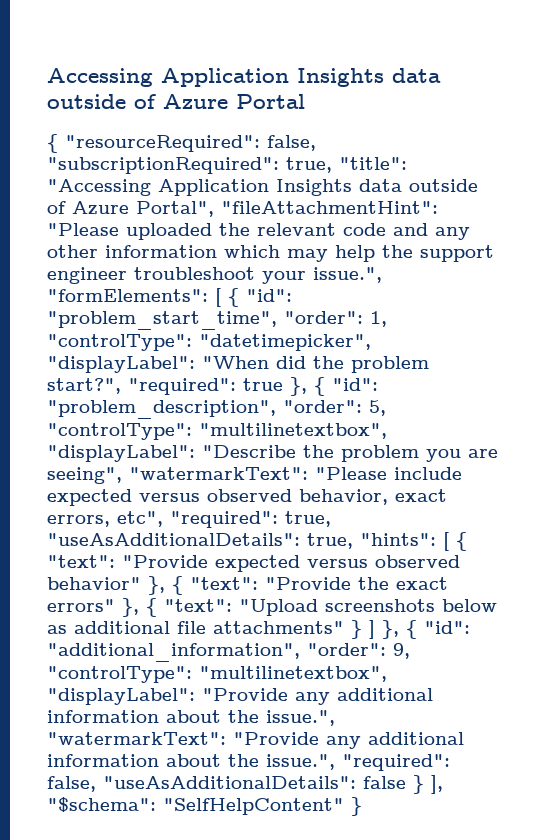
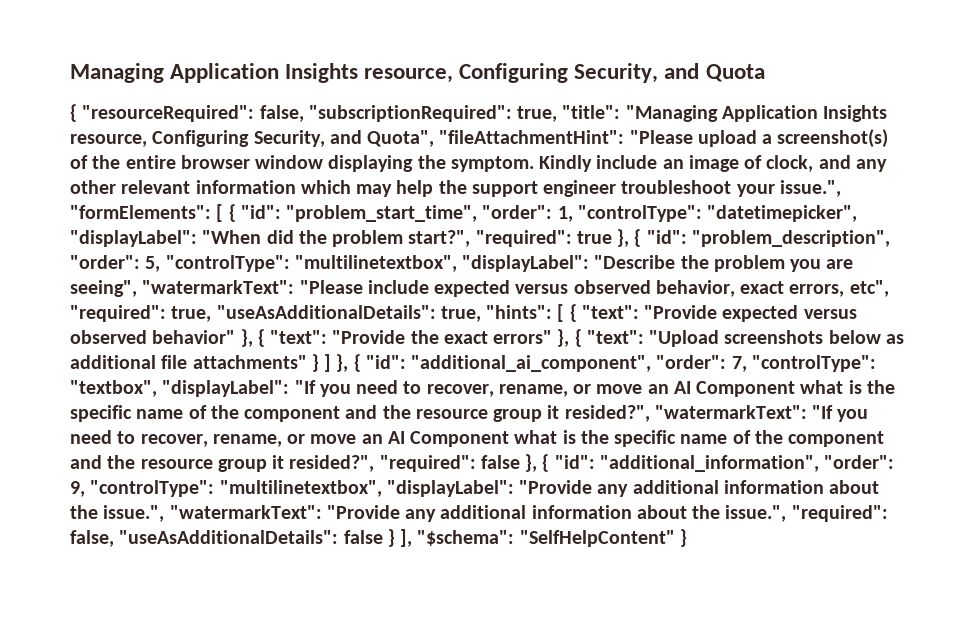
[47,68,441,87] [47,94,305,109] Accessing Application Insights data outside of Azure Portal -> [70,63,765,83] Managing Application Insights resource, Configuring Security, and Quota
[47,179,478,196] [47,201,438,217] [47,223,386,240] "Accessing Application Insights data outside of Azure Portal", "fileAttachmentHint": "Please uploaded the relevant code -> [625,105,888,122] [70,129,889,148] [70,155,814,172] "Managing Application Insights resource, Configuring Security, and Quota", "fileAttachmentHint": "Please upload a screenshot(s) of the entire browser window displaying the symptom. Kindly include an image of clock,
(98, 251) none -> [121,180,191,194] relevant
(470, 627) none -> [411,355,876,372] [70,380,895,397] [70,405,869,422] [70,430,885,447] [70,454,595,472] "additional_ai_component", "order": 7, "controlType": "textbox", "displayLabel": "If you need to recover, rename, or move an AI Component what is the specific name of the component and the resource group it resided?", "watermarkText": "If you need to recover, rename, or move an AI Component what is the specific name of the component and the resource group it resided?", "required": false }, { "id":

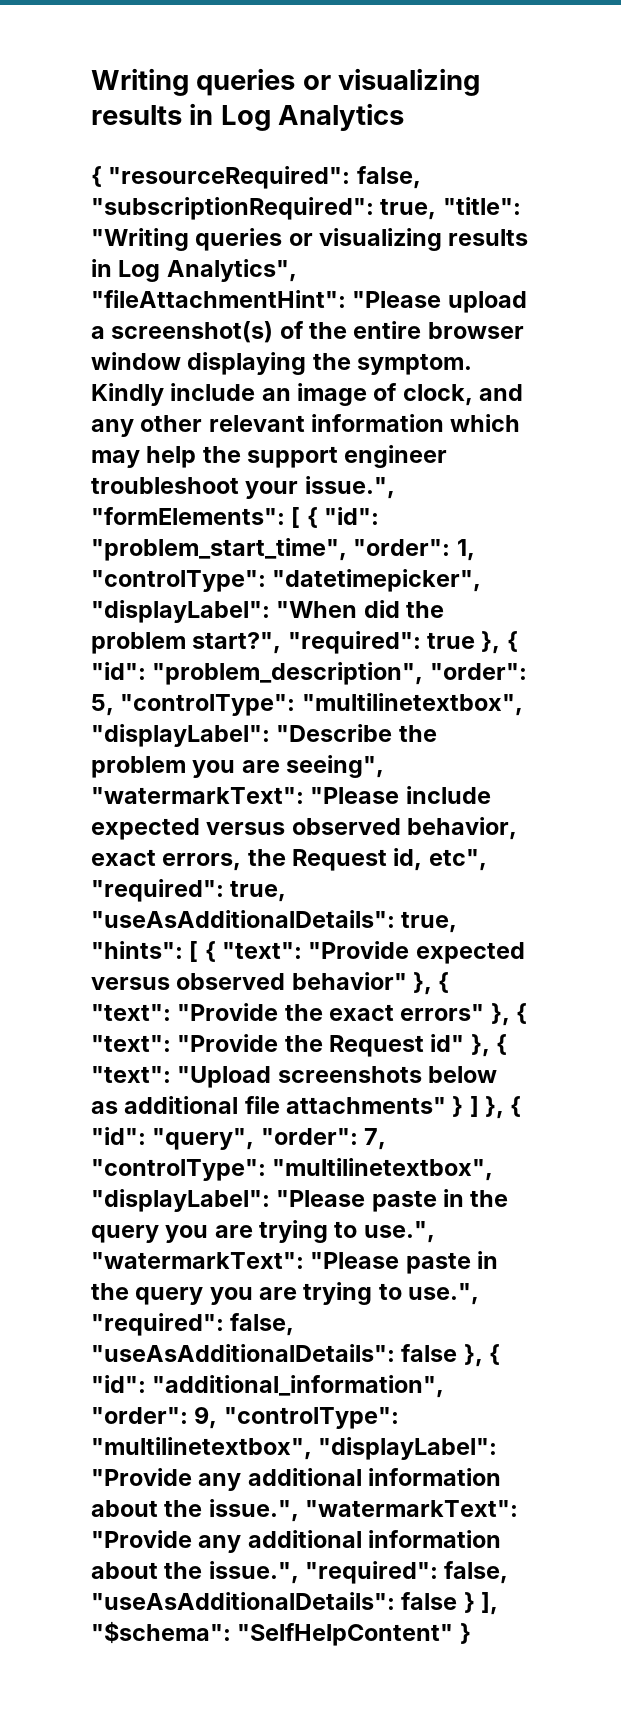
[70,63,765,83] Managing Application Insights resource, Configuring Security, and Quota -> [91,68,481,96] [91,103,405,131] Writing queries or visualizing results in Log Analytics
[625,105,888,122] [70,130,435,147] "Managing Application Insights resource, Configuring Security, and Quota", -> [91,228,529,251] [91,259,297,282] "Writing queries or visualizing results in Log Analytics",
(845, 290) none -> [247,848,423,871] the Request id,
(644, 337) none -> [177,1034,508,1057] [91,1066,171,1083] "Provide the Request id" }, { "text":
[411,355,652,372] "additional_ai_component", -> [152,1128,255,1150] "query",
[70,380,895,397] [70,405,869,422] [70,430,885,447] [70,455,476,472] "textbox", "displayLabel": "If you need to recover, rename, or move an AI Component what is the specific name of the component and the resource group it resided?", "watermarkText": "If you need to recover, rename, or move an AI Component what is the specific name of the component and the resource group it resided?", "required": -> [272,1158,494,1181] [91,1189,509,1212] [91,1220,435,1243] [91,1251,499,1274] [91,1282,480,1305] [91,1313,295,1336] [91,1344,395,1362] "multilinetextbox", "displayLabel": "Please paste in the query you are trying to use.", "watermarkText": "Please paste in the query you are trying to use.", "required": false, "useAsAdditionalDetails":

